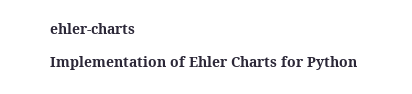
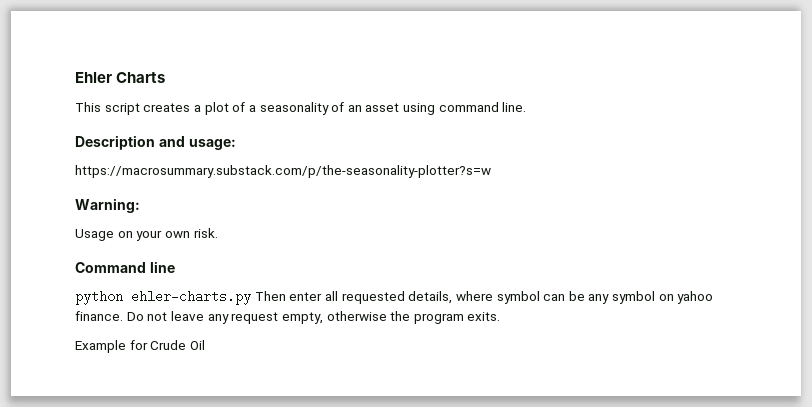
[50,23,135,34] [50,56,186,70] ehler-charts // Implementation of -> (75, 77) none
[281,56,357,70] for Python -> [75,102,527,115] [75,135,236,150] [75,165,491,178] [75,198,140,213] [75,228,218,241] [75,261,175,273] [75,290,714,305] [75,311,501,324] [75,340,205,353] // This script creates a plot of a seasonality of an asset using command line. // Description and usage: // https://macrosummary.substack.com/p/the-seasonality-plotter?s=w // Warning: // Usage on your own risk. // Command line // python ehler-charts.py Then enter all requested details, where symbol can be any symbol on yahoo finance. Do not leave any request empty, otherwise the program exits. // Example for Crude Oil

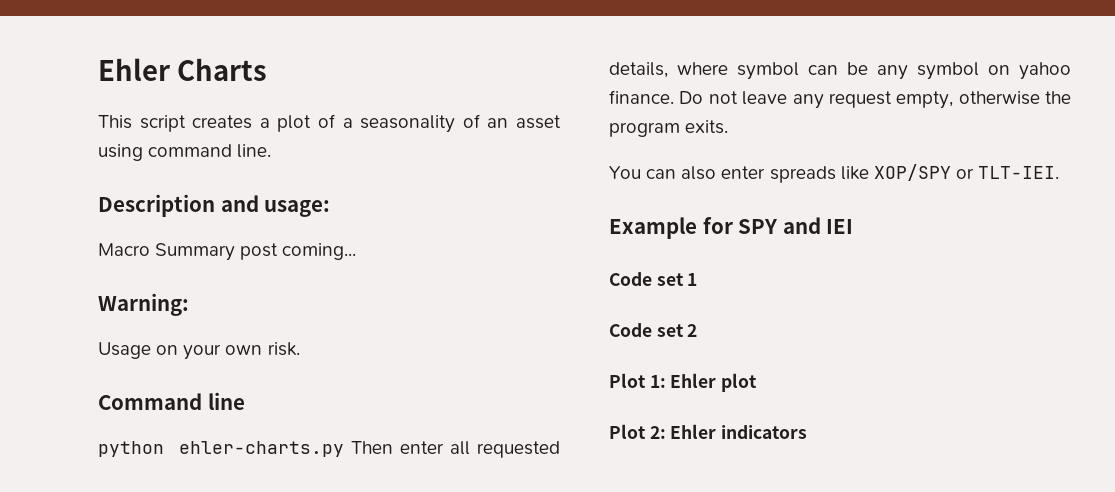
[75,165,491,178] https://macrosummary.substack.com/p/the-seasonality-plotter?s=w -> [98,243,357,261] Macro Summary post coming...
[75,340,205,353] Example for Crude Oil -> [609,164,1060,183] [609,217,854,239] [609,272,698,286] [609,323,698,337] [609,373,758,392] [609,424,808,439] You can also enter spreads like XOP/SPY or TLT-IEI. // Example for SPY and IEI // Code set 1 // Code set 2 // Plot 1: Ehler plot // Plot 2: Ehler indicators

